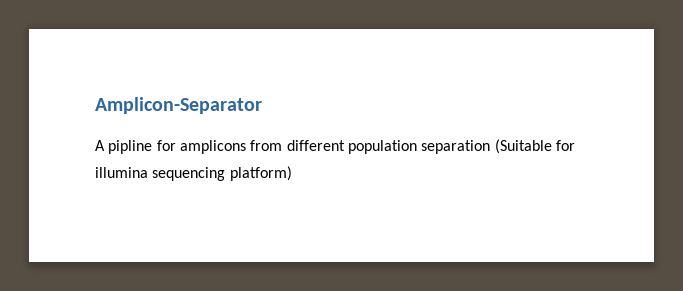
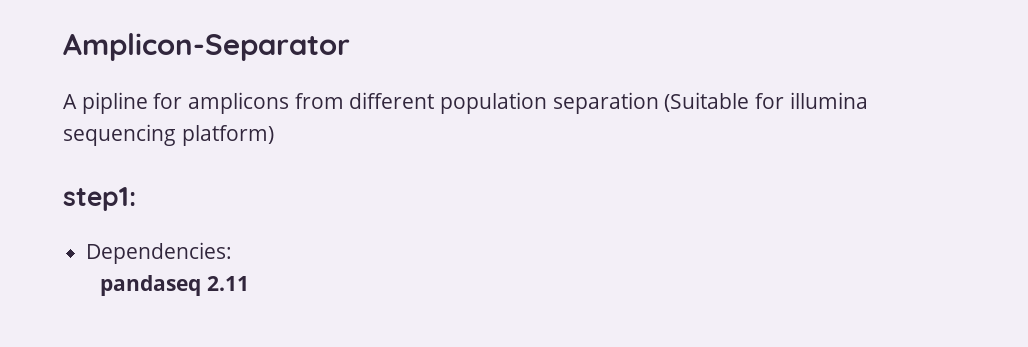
(292, 173) none -> [63,187,136,211] [86,242,233,264] [100,275,249,296] // step1: // Dependencies: // pandaseq 2.11

